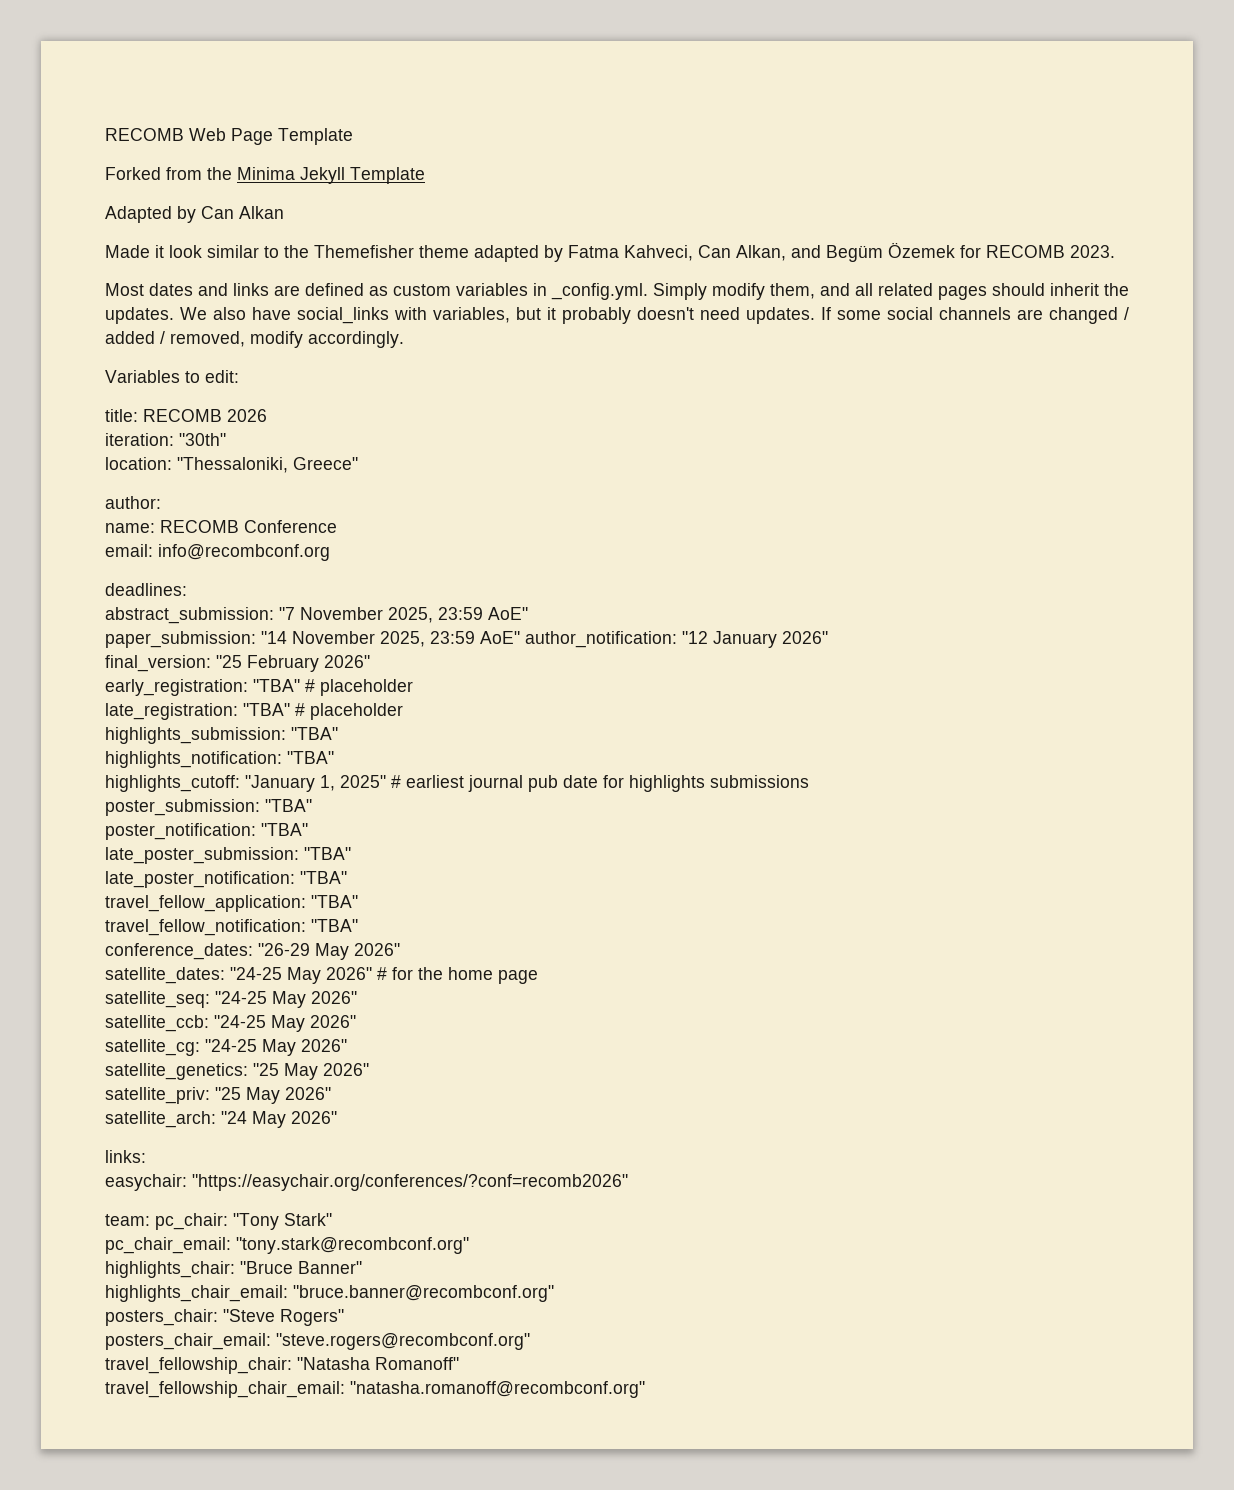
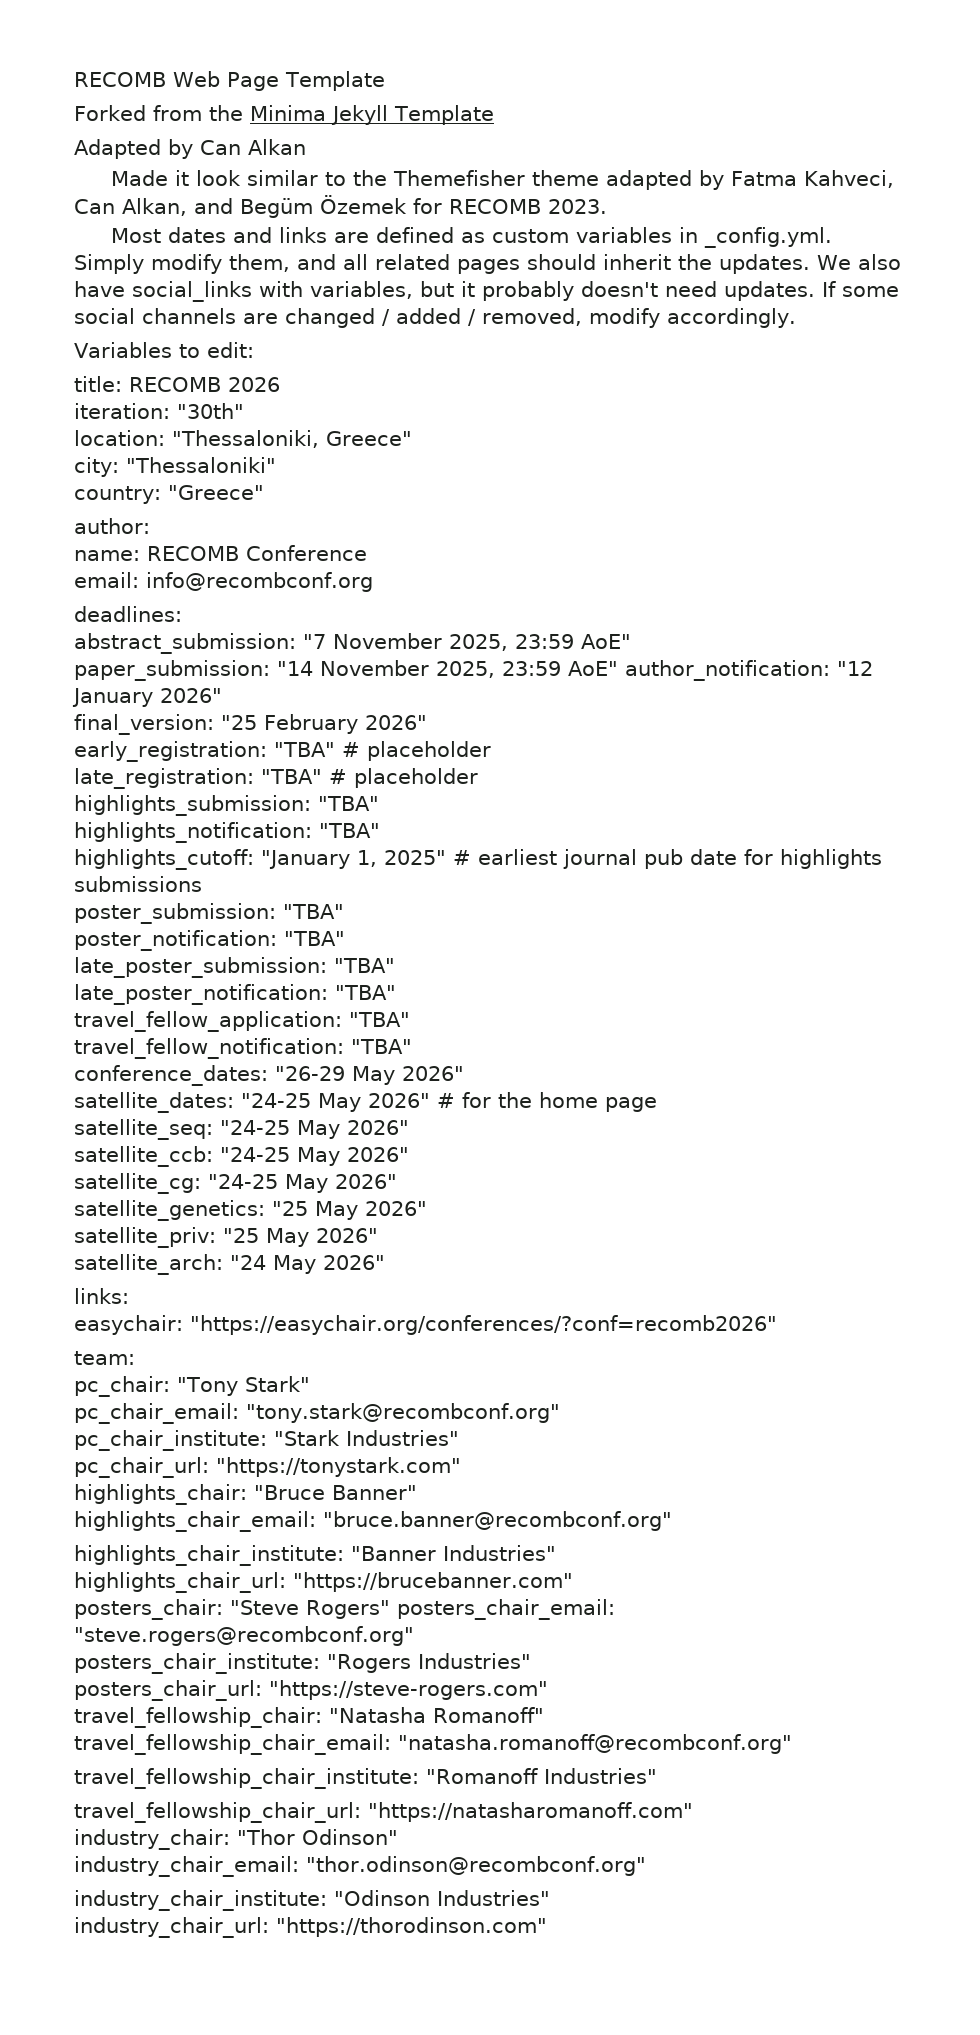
(358, 463) none -> [74,457,276,477] [74,485,264,504] // city: "Thessaloniki" // country: "Greece"
(150, 1220) none -> (135, 1358) //
(469, 1245) none -> [74,1430,459,1451] [74,1457,461,1478] // pc_chair_institute: "Stark Industries" // pc_chair_url: "https://tonystark.com"
(554, 1293) none -> [74,1545,556,1566] [74,1572,573,1593] // highlights_chair_institute: "Banner Industries" // highlights_chair_url: "https://brucebanner.com"
(344, 1317) // -> (390, 1609) none
(530, 1341) none -> [74,1653,531,1674] [74,1680,548,1701] // posters_chair_institute: "Rogers Industries" // posters_chair_url: "https://steve-rogers.com"
(645, 1389) none -> [74,1768,657,1789] [74,1802,693,1823] [74,1829,398,1850] [74,1856,646,1877] [74,1890,550,1911] [74,1917,547,1938] // travel_fellowship_chair_institute: "Romanoff Industries" // travel_fellowship_chair_url: "https://natasharomanoff.com" // industry_chair: "Thor Odinson" // industry_chair_email: "thor.odinson@recombconf.org" // industry_chair_institute: "Odinson Industries" // industry_chair_url: "https://thorodinson.com"

